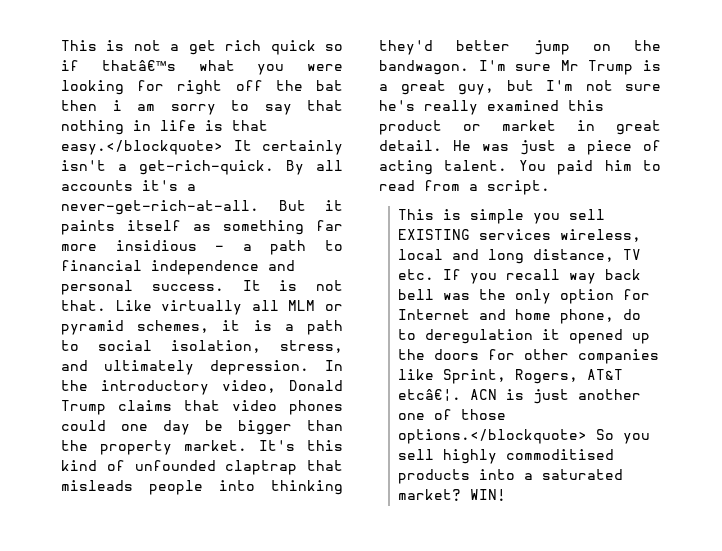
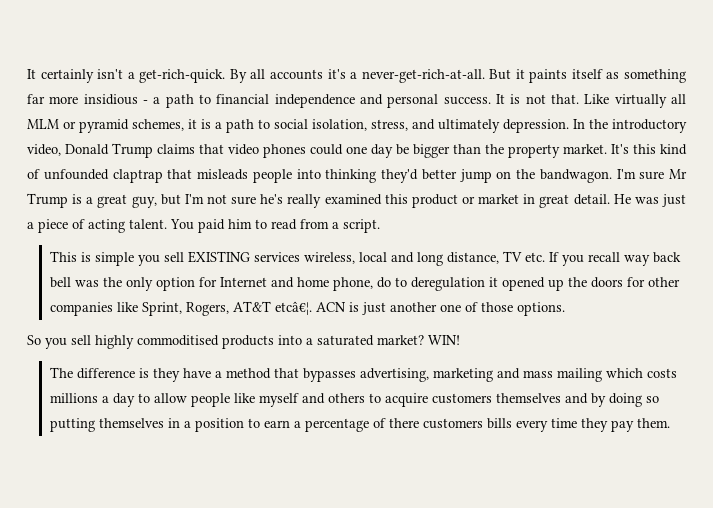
[61,40,343,55] [61,60,343,75] [61,80,343,95] [61,100,343,115] [61,120,268,135] [61,140,223,155] This is not a get rich quick so if thatâ€™s what you were looking for right off the bat then i am sorry to say that nothing in life is that easy.</blockquote> -> (27, 74) none
[398,429,588,444] options.</blockquote> -> [516,302,565,316] options. //
(507, 495) none -> [49,367,677,382] [49,393,659,407] [49,418,670,432] // The difference is they have a method that bypasses advertising, marketing and mass mailing which costs millions a day to allow people like myself and others to acquire customers themselves and by doing so putting themselves in a position to earn a percentage of there customers bills every time they pay them.

